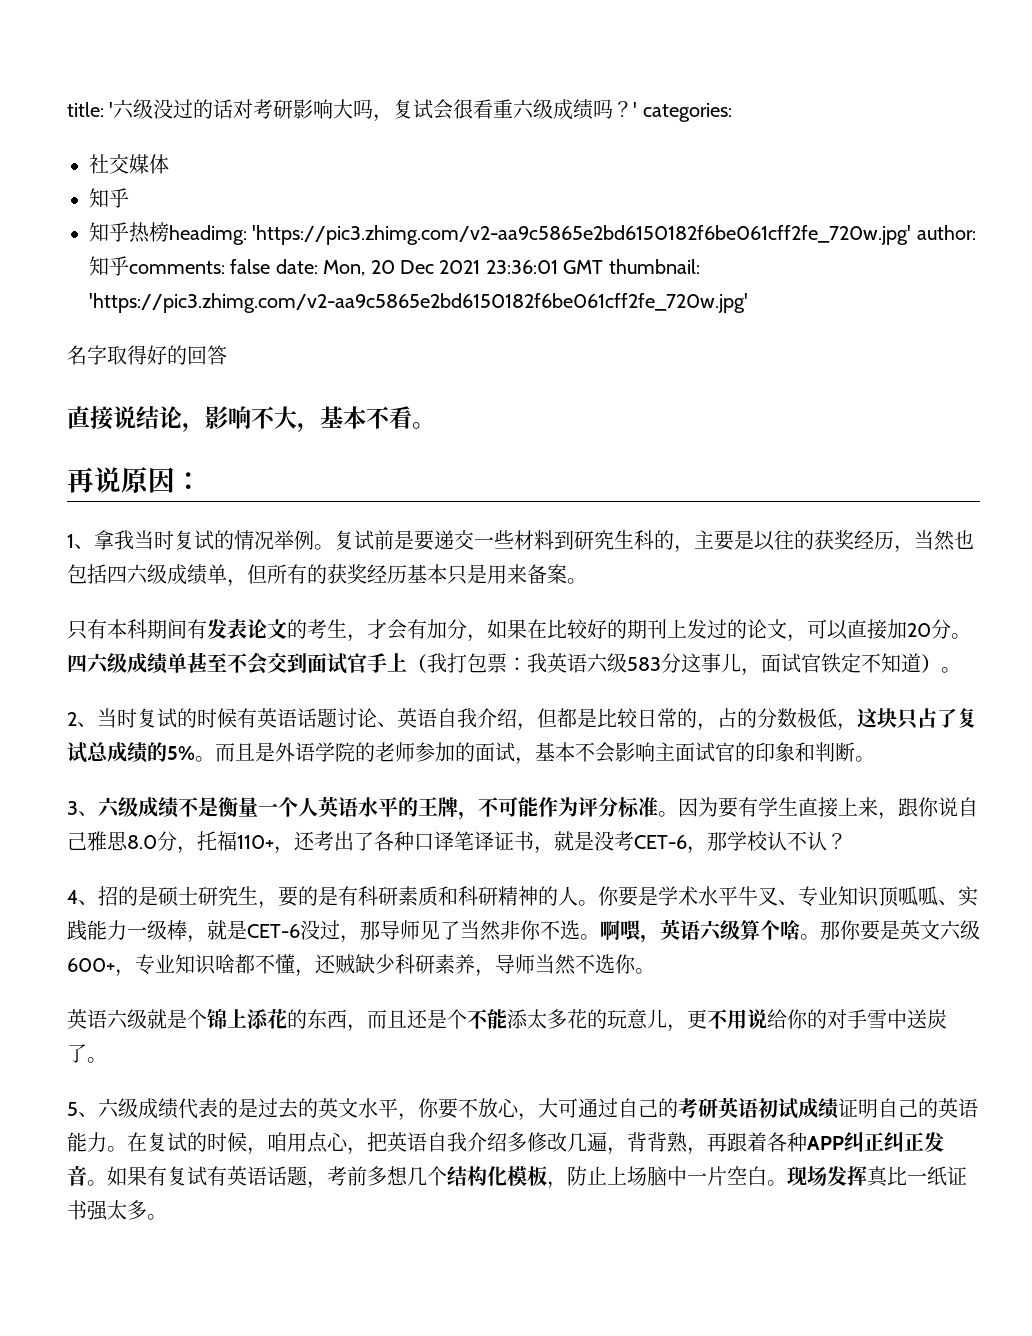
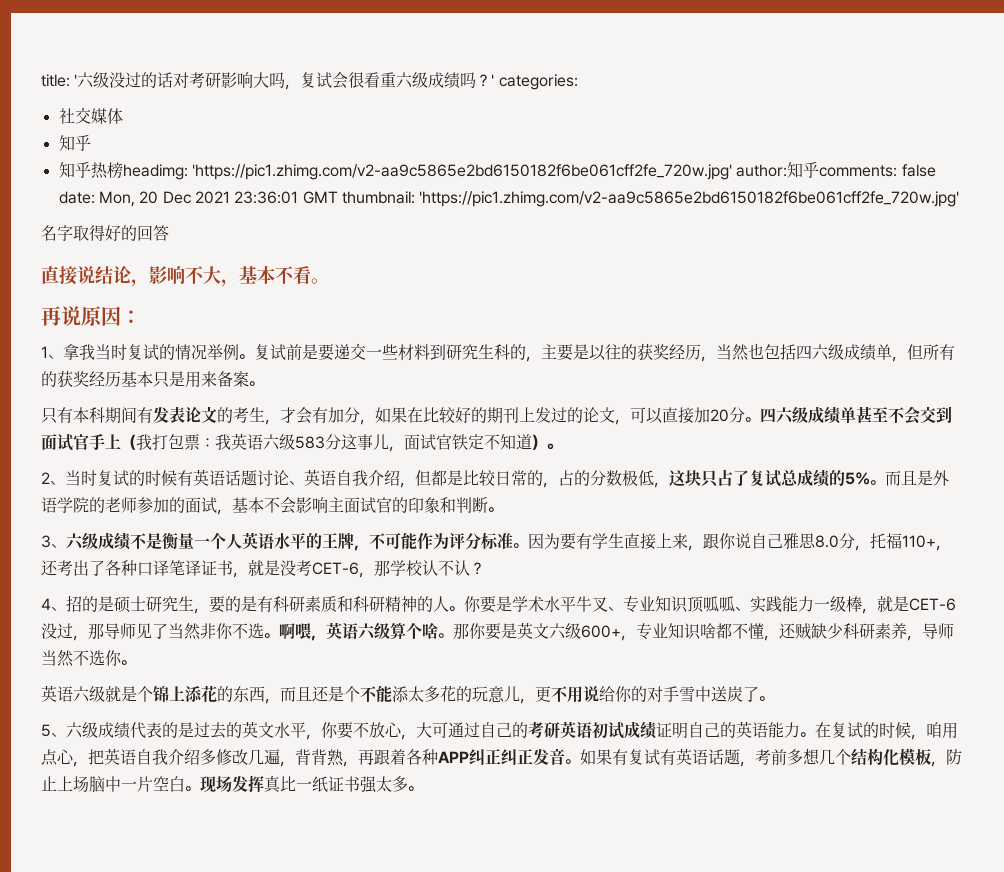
[252,225,912,245] 'https://pic3.zhimg.com/v2-aa9c5865e2bd6150182f6be061cff2fe_720w.jpg' -> [191,164,732,180] 'https://pic1.zhimg.com/v2-aa9c5865e2bd6150182f6be061cff2fe_720w.jpg'
[89,293,748,313] 'https://pic3.zhimg.com/v2-aa9c5865e2bd6150182f6be061cff2fe_720w.jpg' -> [419,191,960,207] 'https://pic1.zhimg.com/v2-aa9c5865e2bd6150182f6be061cff2fe_720w.jpg'

